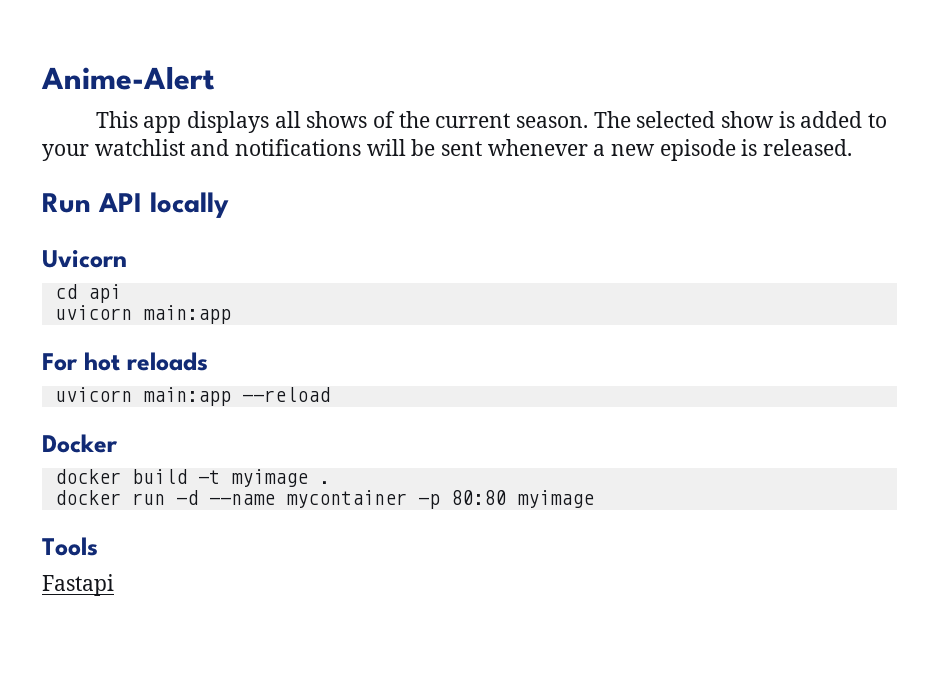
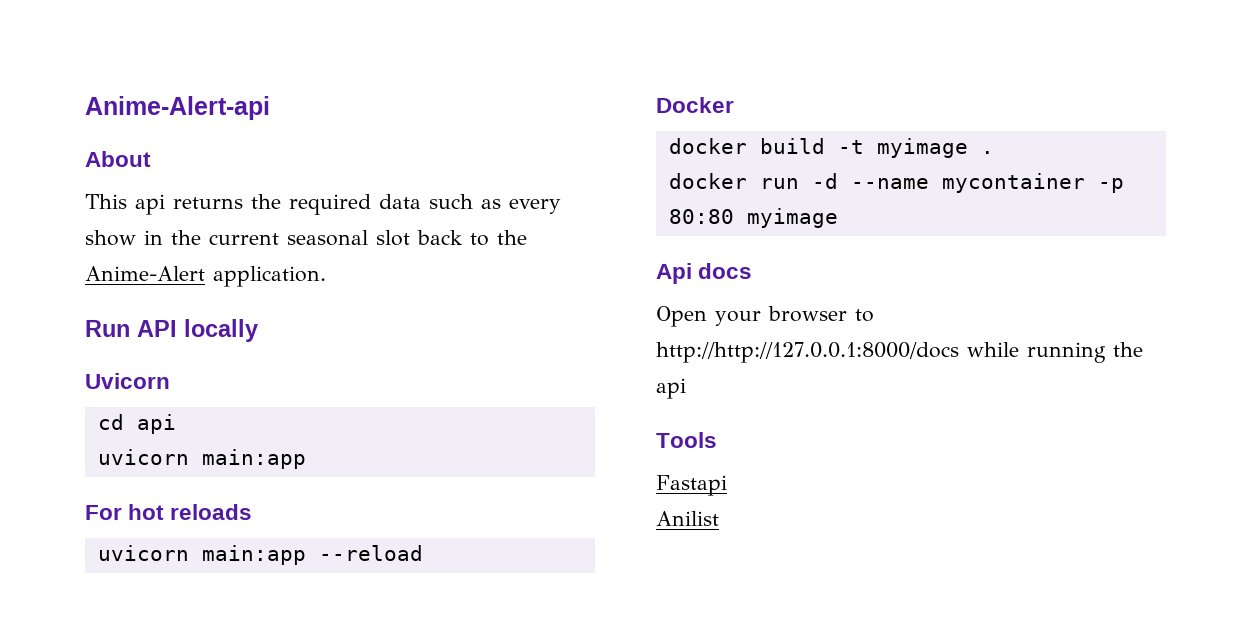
[41,66,215,90] Anime-Alert -> [85,96,270,120] [85,151,151,167] Anime-Alert-api // About
[143,111,887,133] [42,139,853,161] app displays all shows of the current season. The selected show is added to your watchlist and notifications will be sent whenever a new episode is released. -> [135,194,561,215] [85,230,527,246] [85,266,326,287] api returns the required data such as every show in the current seasonal slot back to the Anime-Alert application.
(594, 499) none -> [656,263,753,284] [656,306,874,327] [656,342,1143,363] [656,378,686,399] // Api docs // Open your browser to http://http://127.0.0.1:8000/docs while running the api
(114, 585) none -> [656,511,719,526] // Anilist

